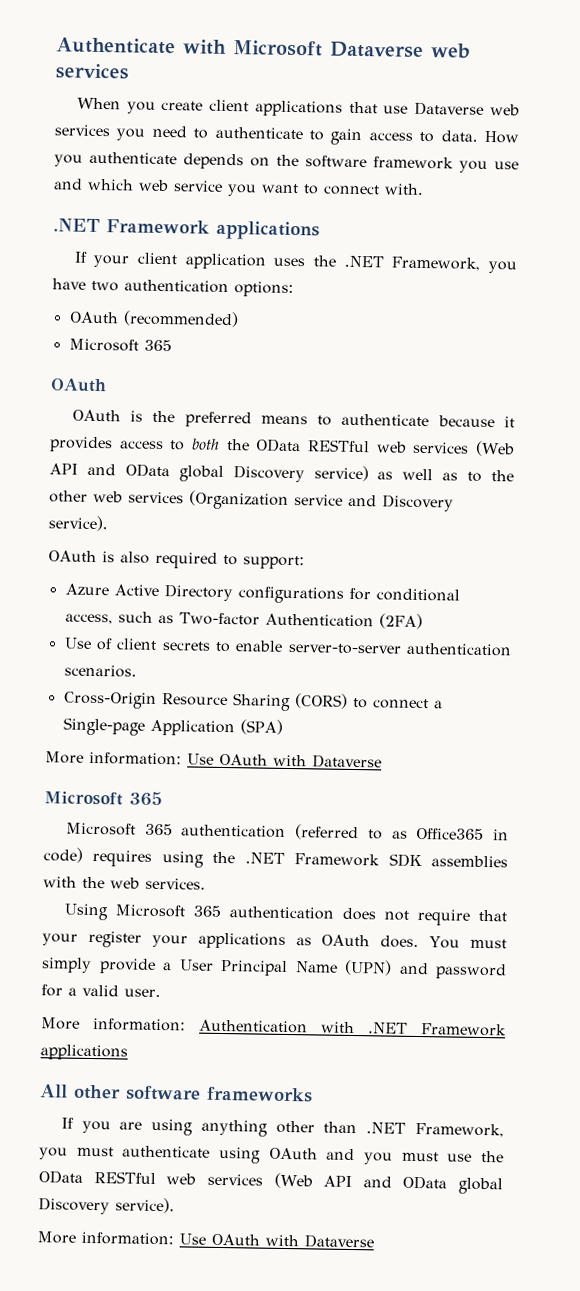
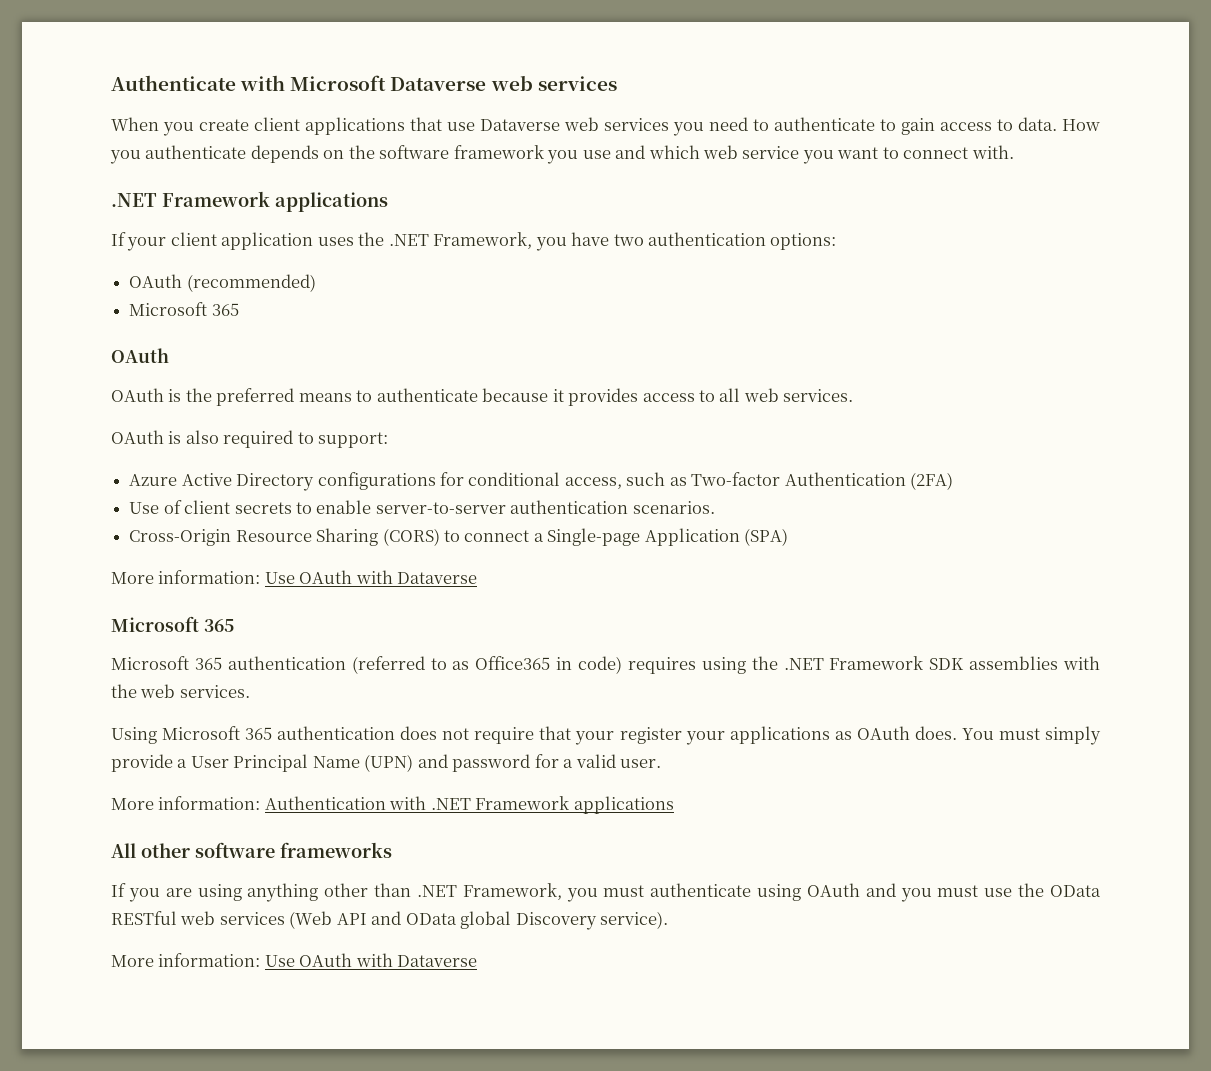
[191,438,516,457] [49,463,514,483] [49,490,454,512] [48,515,108,532] both the OData RESTful web services (Web API and OData global Discovery service) as well as to the other web services (Organization service and Discovery service). -> [719,388,854,402] all web services.

